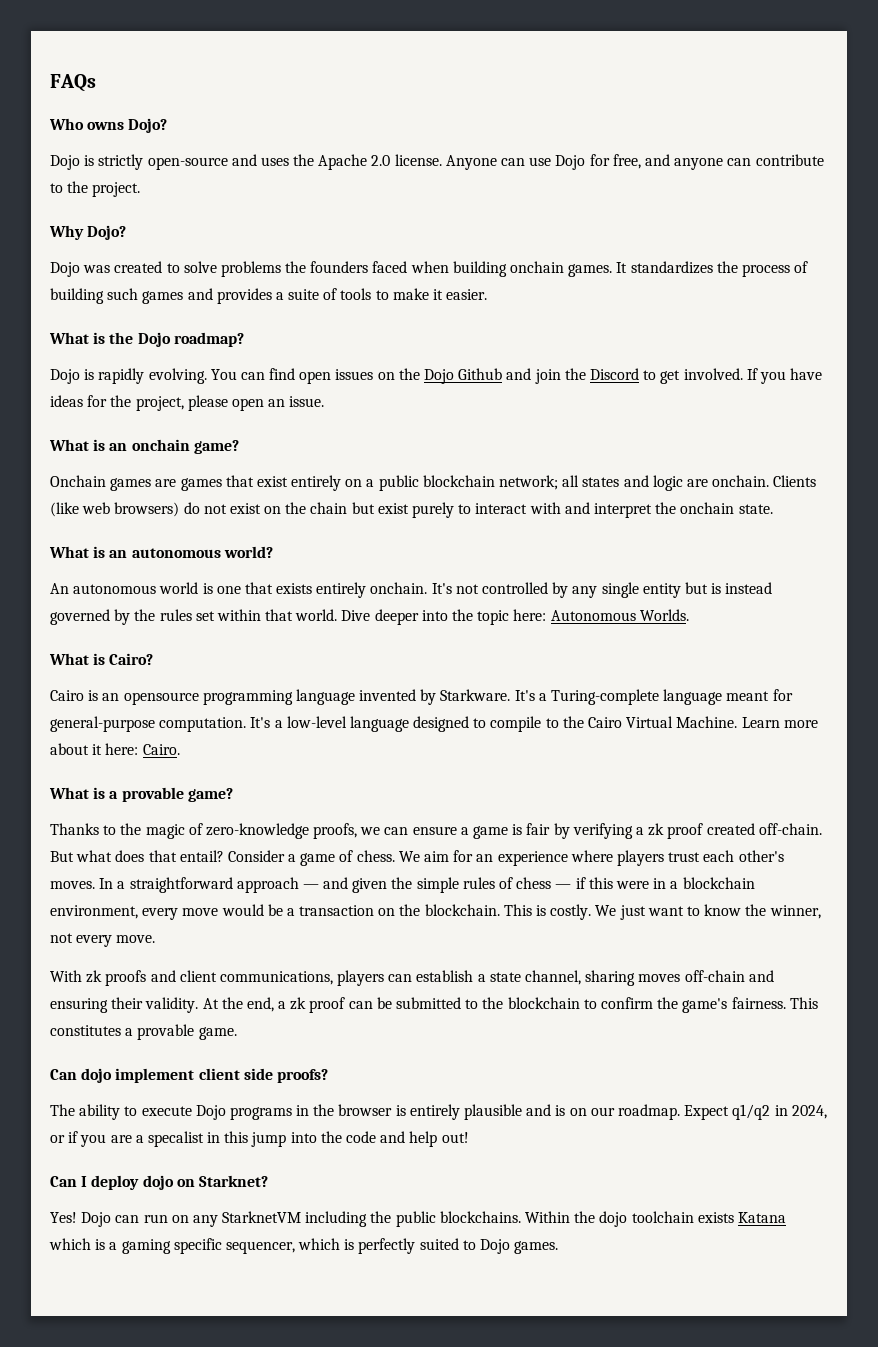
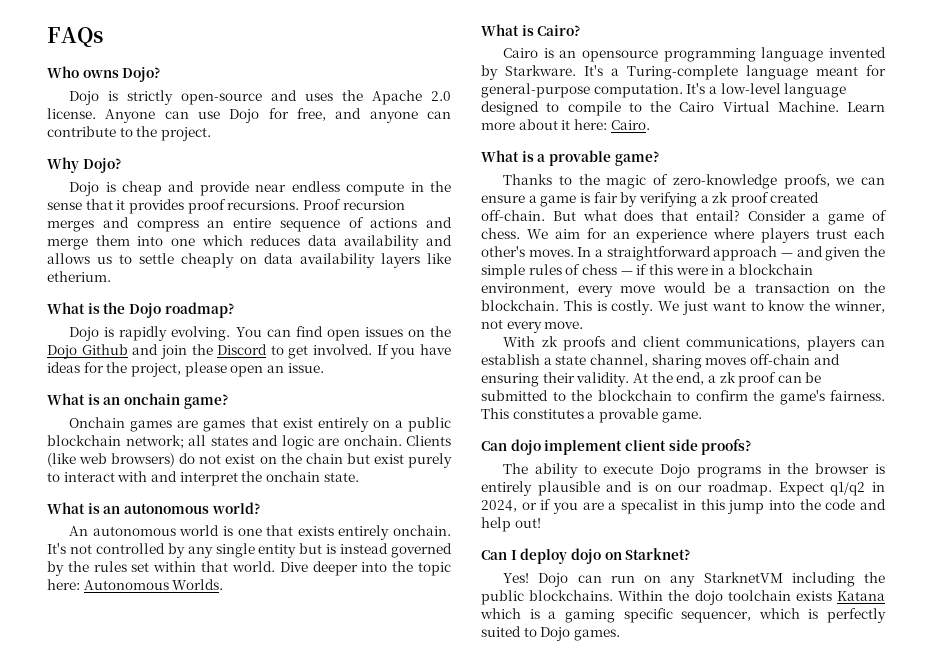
[83,261,809,277] [50,288,488,304] was created to solve problems the founders faced when building onchain games. It standardizes the process of building such games and provides a suite of tools to make it easier. -> [105,181,451,196] [47,199,405,214] [47,217,452,232] [47,235,452,250] [47,253,451,268] [47,271,111,282] is cheap and provide near endless compute in the sense that it provides proof recursions. Proof recursion merges and compress an entire sequence of actions and merge them into one which reduces data availability and allows us to settle cheaply on data availability layers like etherium.

